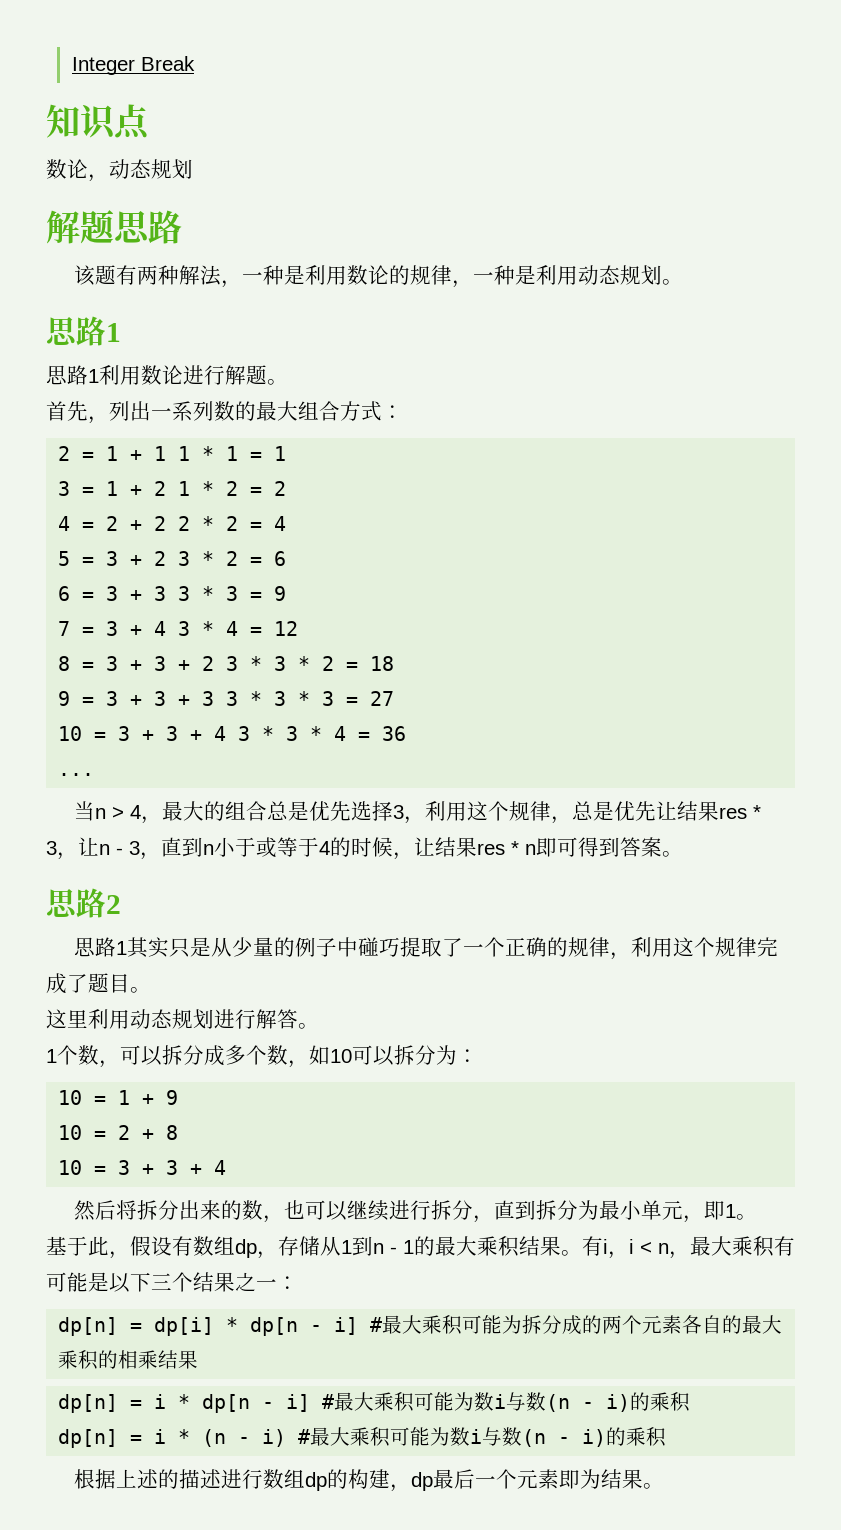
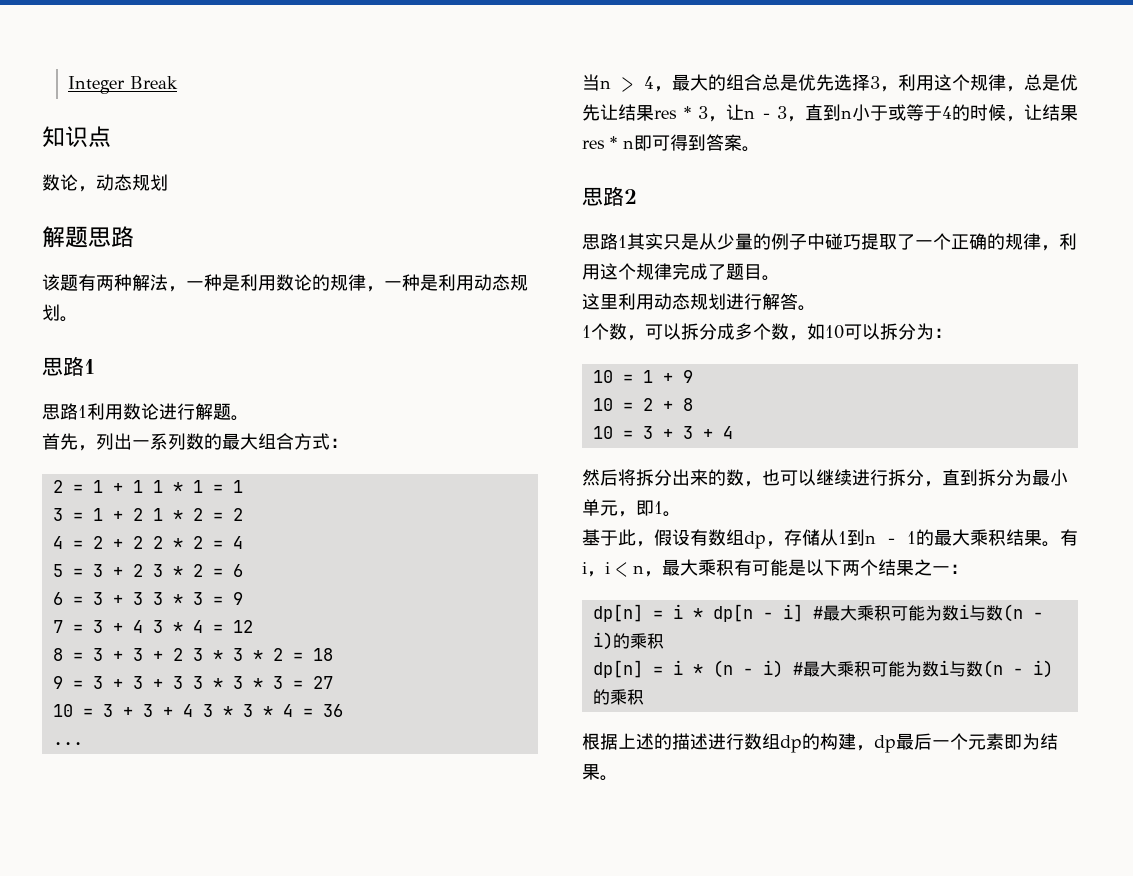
[151,1273,172,1290] 三 -> [842,560,860,576] 两
[58,1315,783,1336] [58,1350,199,1370] // dp[n] = dp[i] * dp[n - i] #最大乘积可能为拆分成的两个元素各自的最大乘积的相乘结果 -> (968, 569) none

